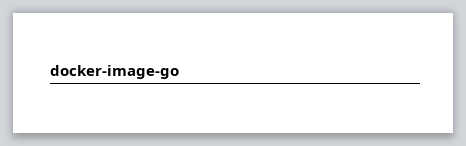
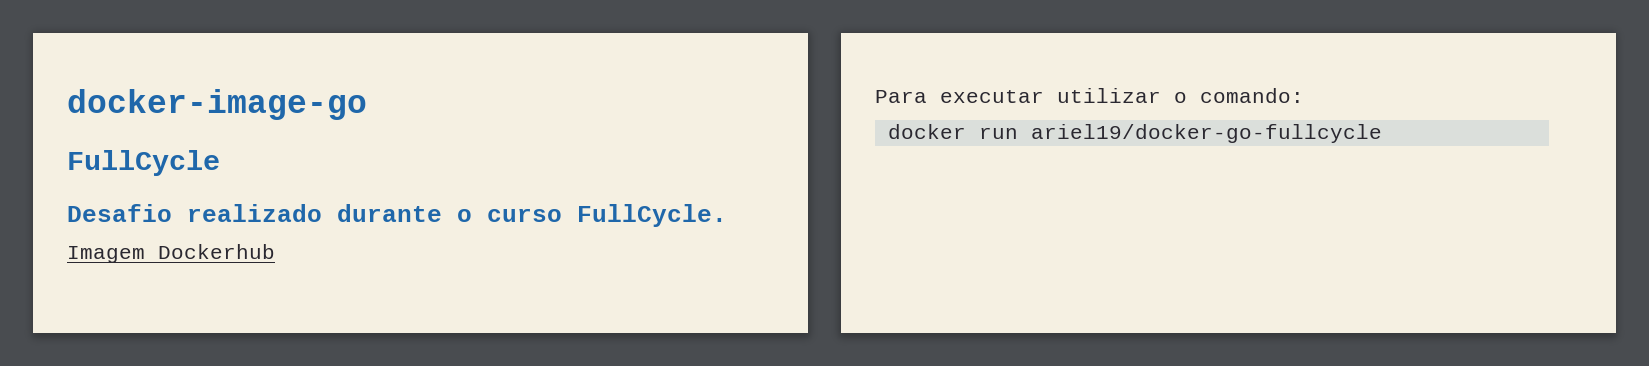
(179, 72) none -> [67,150,220,176] [67,204,727,227] [67,244,275,263] [875,88,1304,103] [887,124,1382,143] // FullCycle // Desafio realizado durante o curso FullCycle. // Imagem Dockerhub // Para executar utilizar o comando: // docker run ariel19/docker-go-fullcycle

